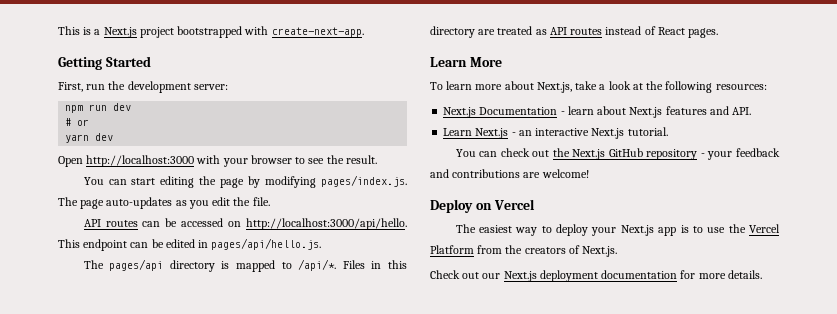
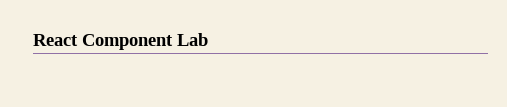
[58,26,364,38] [58,56,151,70] [58,81,228,93] [65,103,132,113] [65,118,90,126] [65,133,114,143] [58,155,377,167] [83,175,408,188] [58,197,270,209] [83,218,407,230] [58,238,322,251] [83,259,407,272] [430,26,719,38] [430,57,502,67] [430,81,767,93] [443,106,752,118] [443,127,668,139] [455,148,780,160] [430,169,589,178] [430,199,535,213] [455,224,780,236] [430,245,618,257] [430,270,762,282] This is a Next.js project bootstrapped with create-next-app. // Getting Started // First, run the development server: // npm run dev // # or // yarn dev // Open http://localhost:3000 with your browser to see the result. // You can start editing the page by modifying pages/index.js. The page auto-updates as you edit the file. // API routes can be accessed on http://localhost:3000/api/hello. This endpoint can be edited in pages/api/hello.js. // The pages/api directory is mapped to /api/*. Files in this directory are treated as API routes instead of React pages. // Learn More // To learn more about Next.js, take a look at the following resources: // Next.js Documentation - learn about Next.js features and API. // Learn Next.js - an interactive Next.js tutorial. // You can check out the Next.js GitHub repository - your feedback and contributions are welcome! // Deploy on Vercel // The easiest way to deploy your Next.js app is to use the Vercel Platform from the creators of Next.js. // Check out our Next.js deployment documentation for more details. -> [33,33,208,50] React Component Lab

